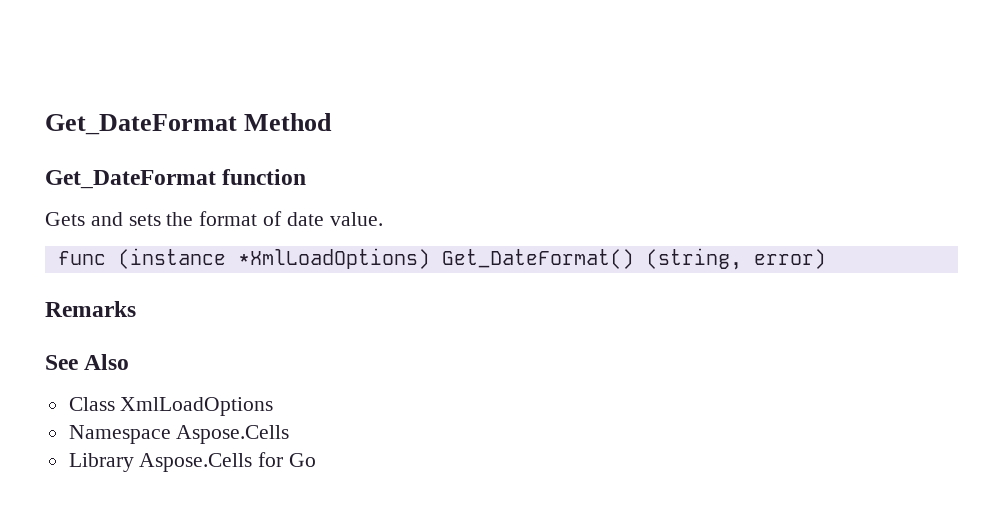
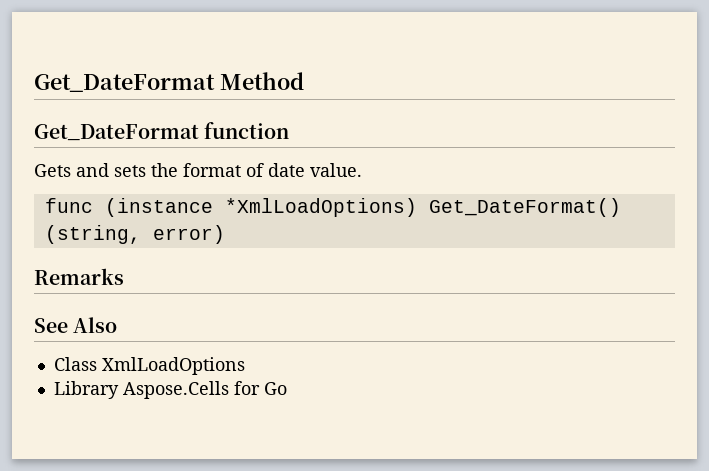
[68,425,290,444] // Namespace Aspose.Cells -> (245, 366) none

